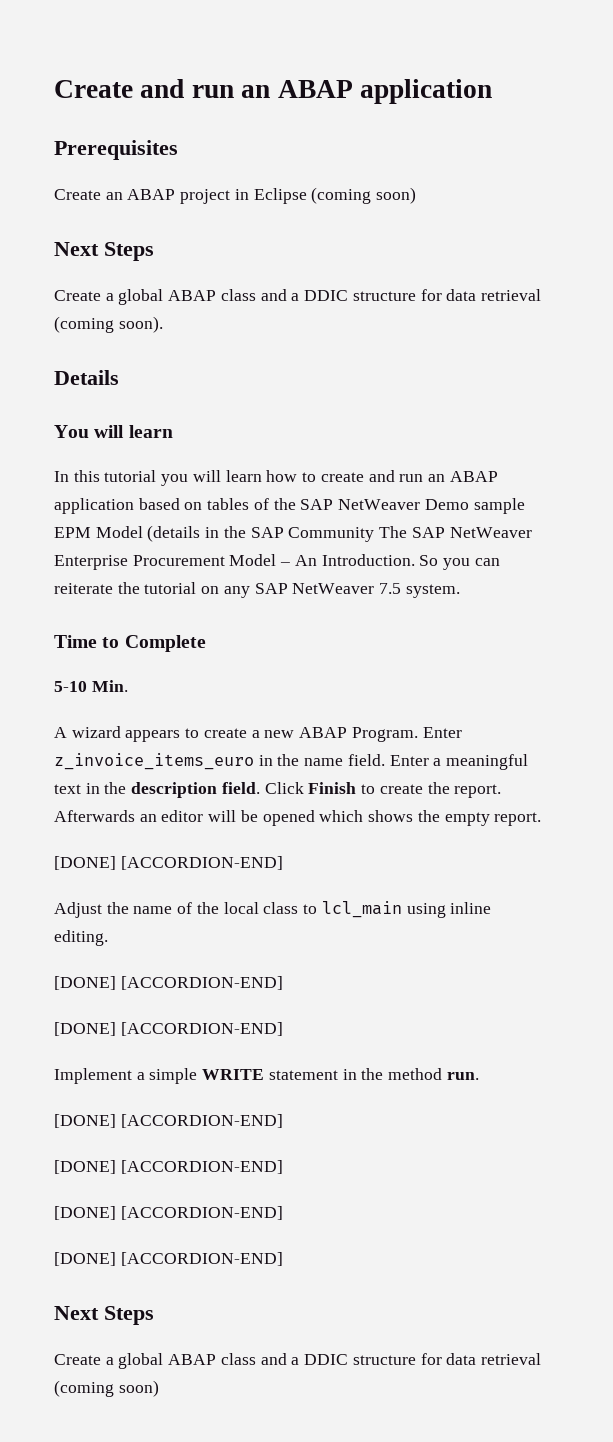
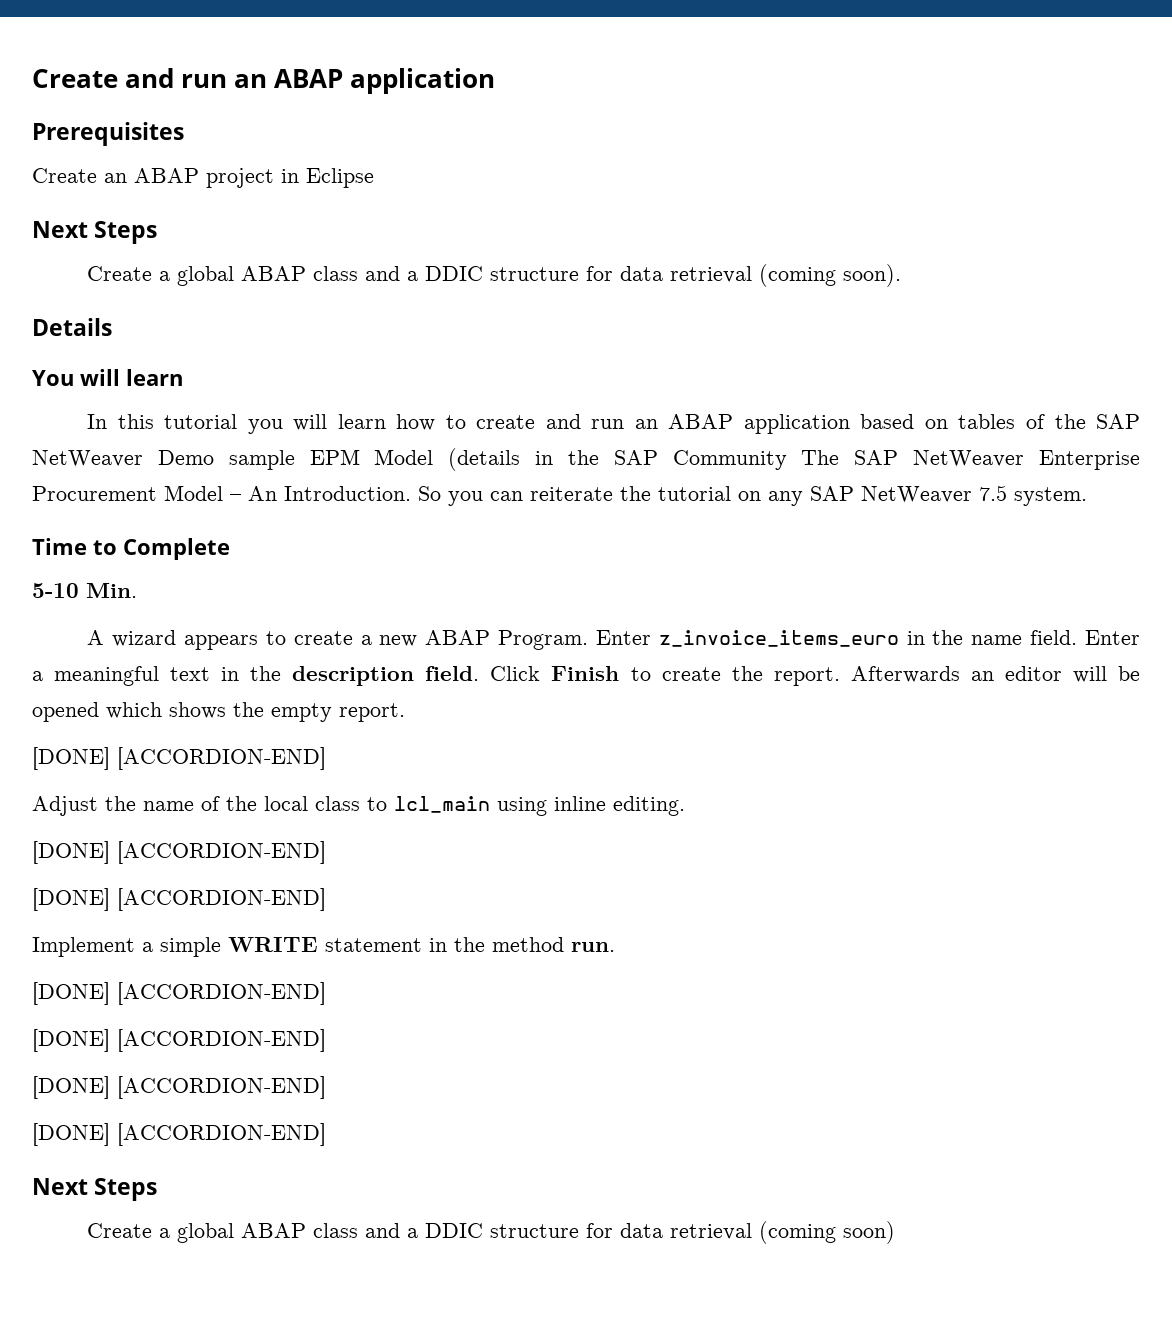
[311,187,417,204] (coming soon) -> (374, 178) none

